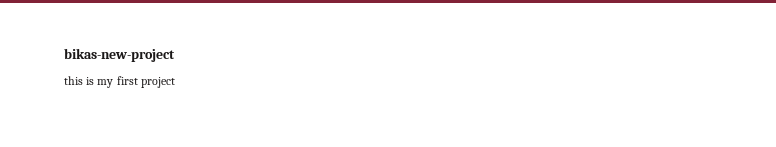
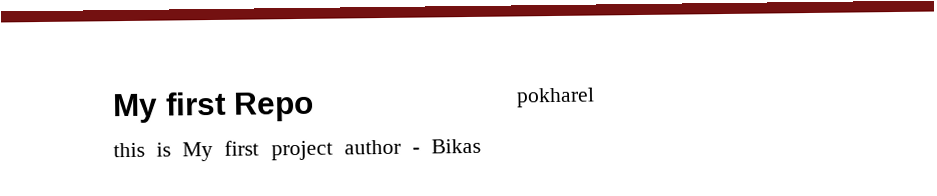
[64,48,175,62] bikas-new-project -> [112,91,314,124] My first Repo
[97,79,114,88] my -> [182,141,214,162] My
(175, 82) none -> [343,138,482,155] [516,87,595,108] author - Bikas pokharel

